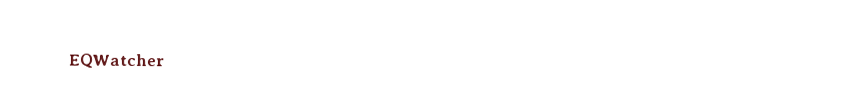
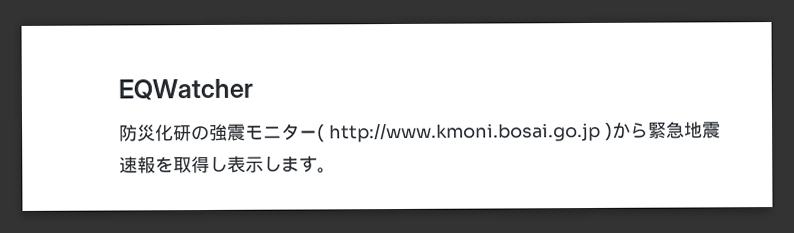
(164, 61) none -> [119,121,721,143] [119,155,336,174] // 防災化研の強震モニター( http://www.kmoni.bosai.go.jp )から緊急地震速報を取得し表示します。

